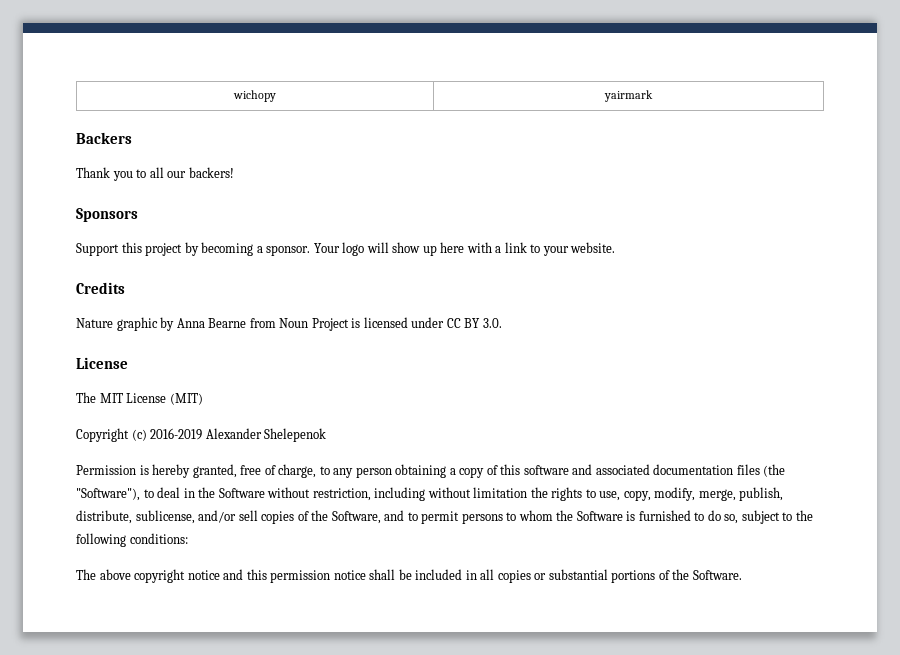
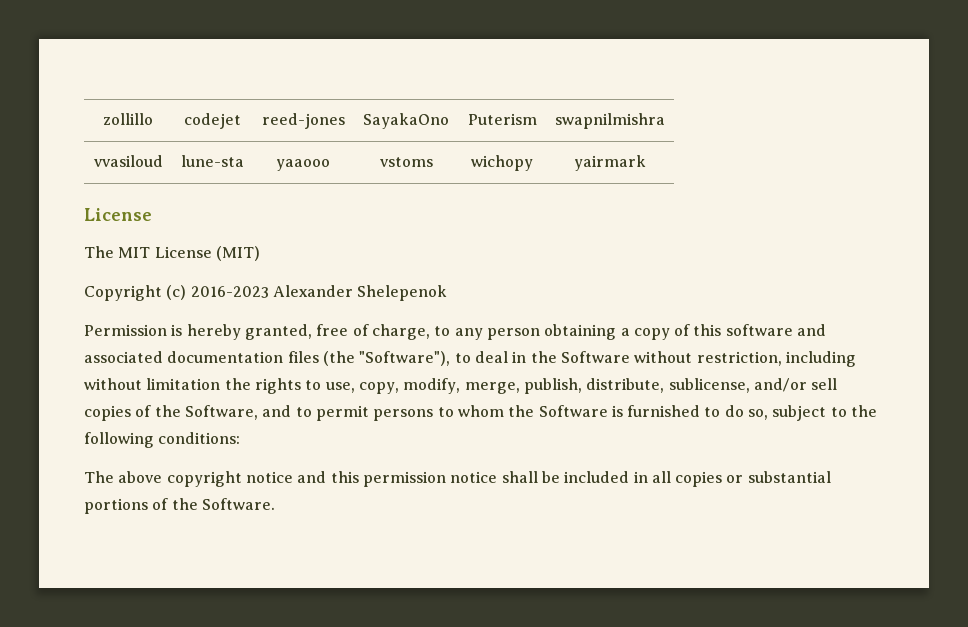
[233,90,276,102] [604,90,653,102] [76,132,132,144] [76,167,234,181] [76,208,138,222] [76,242,616,256] [76,282,125,294] [76,317,502,331] wichopy | yairmark // Backers // Thank you to all our backers! // Sponsors // Support this project by becoming a sponsor. Your logo will show up here with a link to your website. // Credits // Nature graphic by Anna Bearne from Noun Project is licensed under CC BY 3.0. -> [103,113,153,125] [183,113,241,129] [261,113,345,129] [363,113,449,129] [467,113,537,125] [554,113,665,129] [93,155,163,167] [180,155,244,167] [276,159,330,171] [379,157,433,167] [471,155,533,171] [573,155,646,171] zollillo | codejet | reed-jones | SayakaOno | Puterism | swapnilmishra // vvasiloud | lune-sta | yaaooo | vstoms | wichopy | yairmark
[150,428,203,440] 2016-2019 -> [190,286,269,298] 2016-2023

